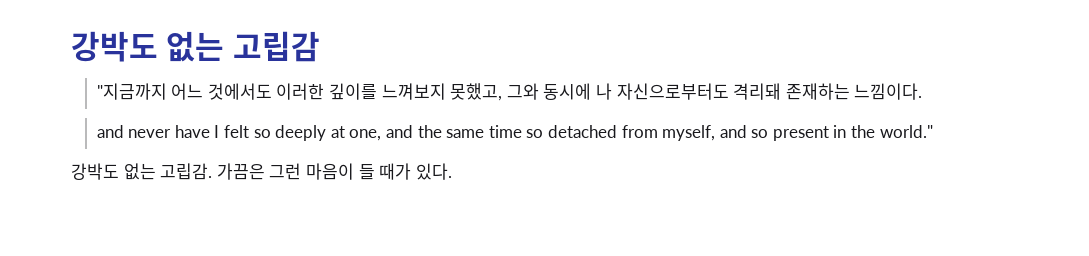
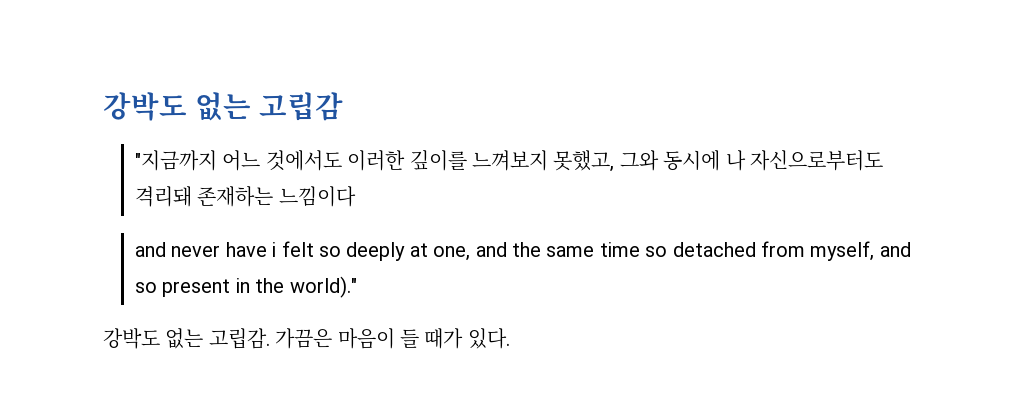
[854,83,923,100] 느낌이다. -> [278,186,356,207] 느낌이다
[214,125,220,138] I -> [272,242,277,257] i
[879,125,933,138] world." -> [289,276,357,298] world)."
[269,163,302,180] 그런 -> (333, 338) none

